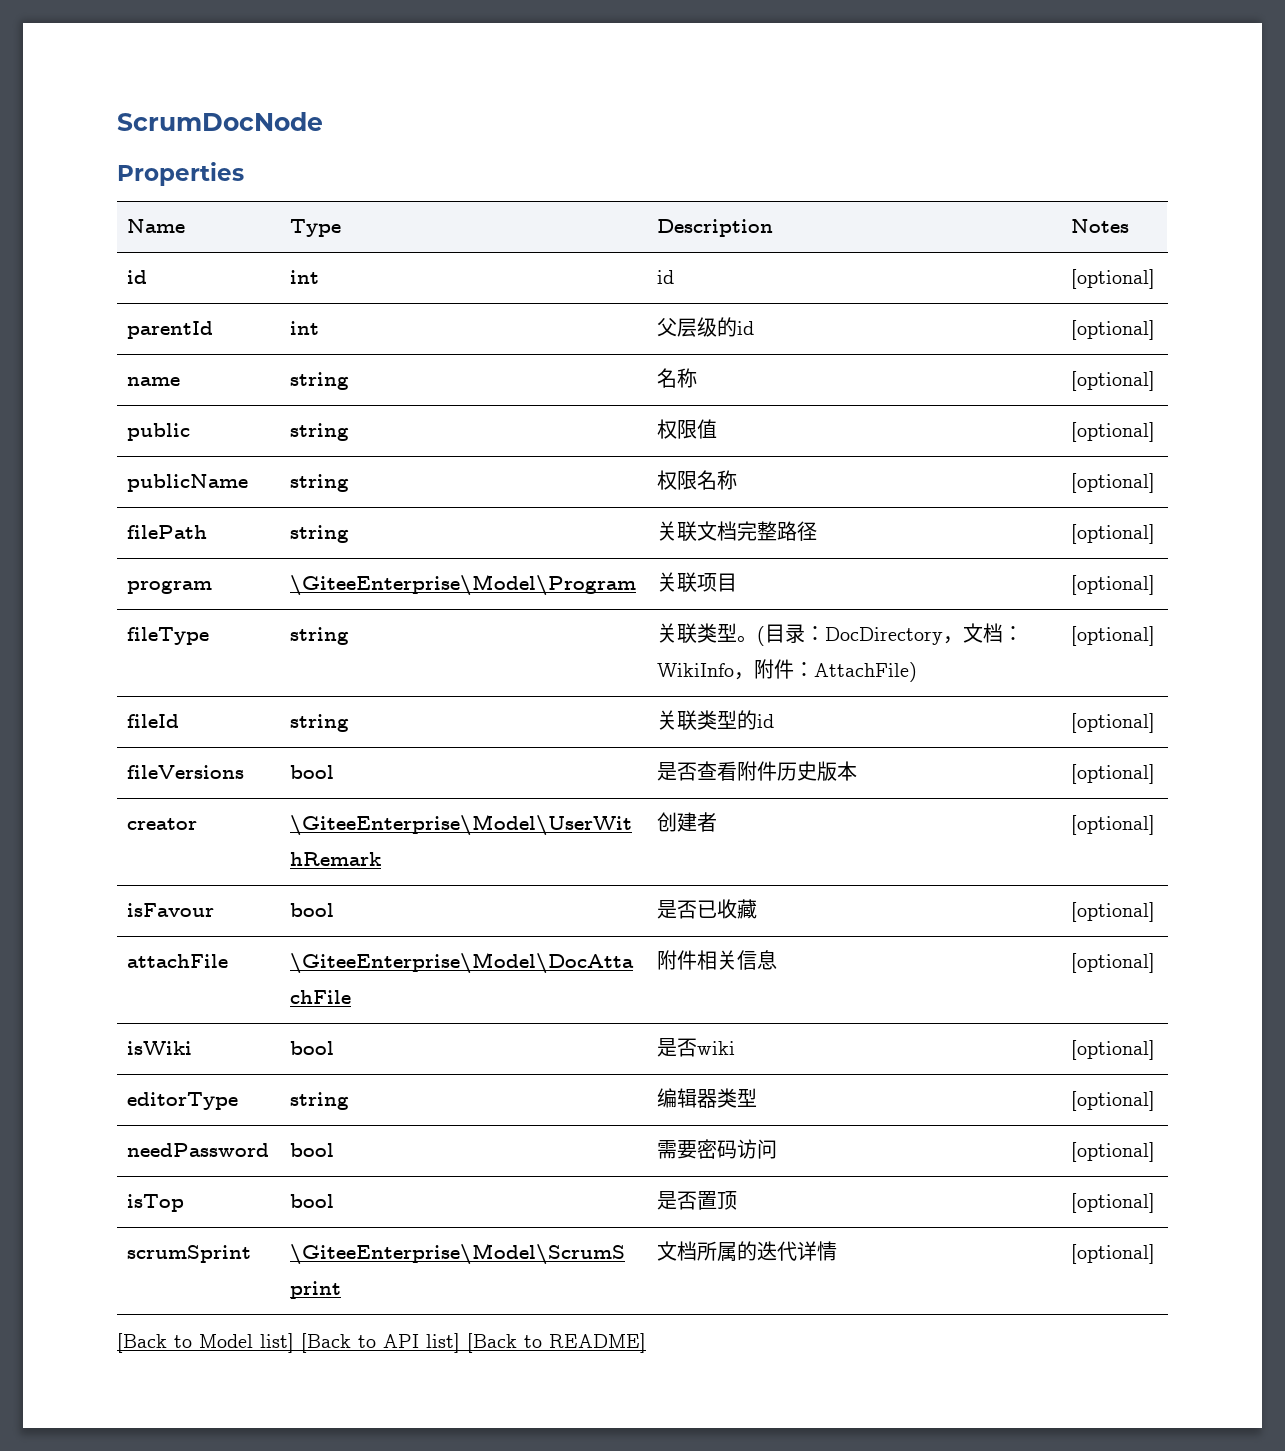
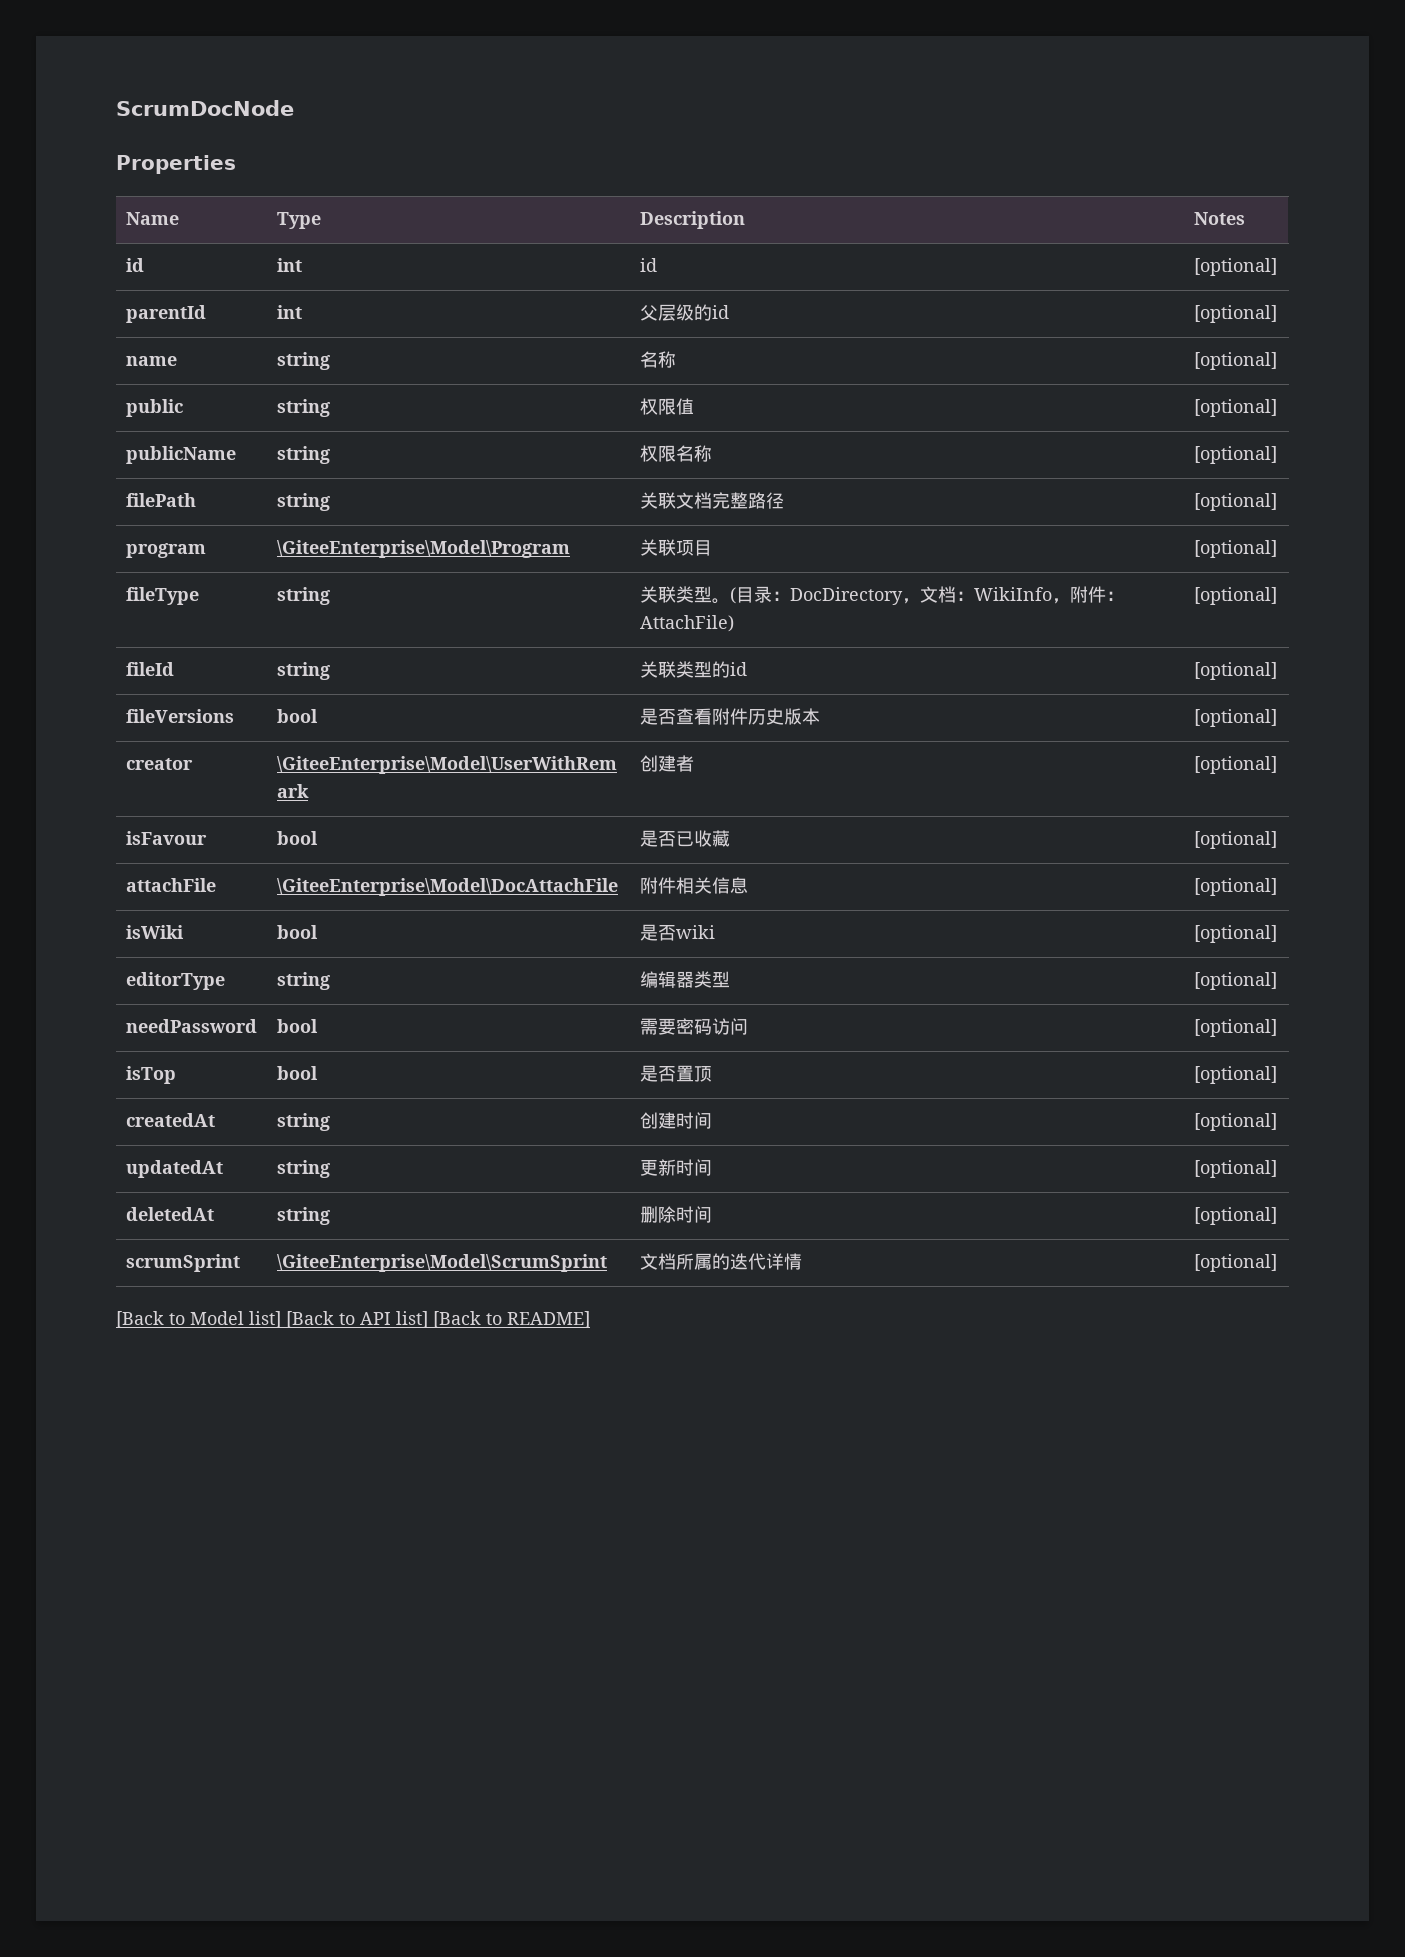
(1156, 1203) none -> [125,1113,215,1127] [276,1113,330,1131] [639,1112,712,1129] [1193,1113,1277,1131] [125,1160,223,1178] [276,1160,330,1178] [639,1159,712,1176] [1193,1160,1277,1178] [125,1207,214,1221] [276,1207,330,1225] [639,1206,712,1223] [1193,1207,1277,1225] // createdAt | string | 创建时间 | [optional] // updatedAt | string | 更新时间 | [optional] // deletedAt | string | 删除时间 | [optional]

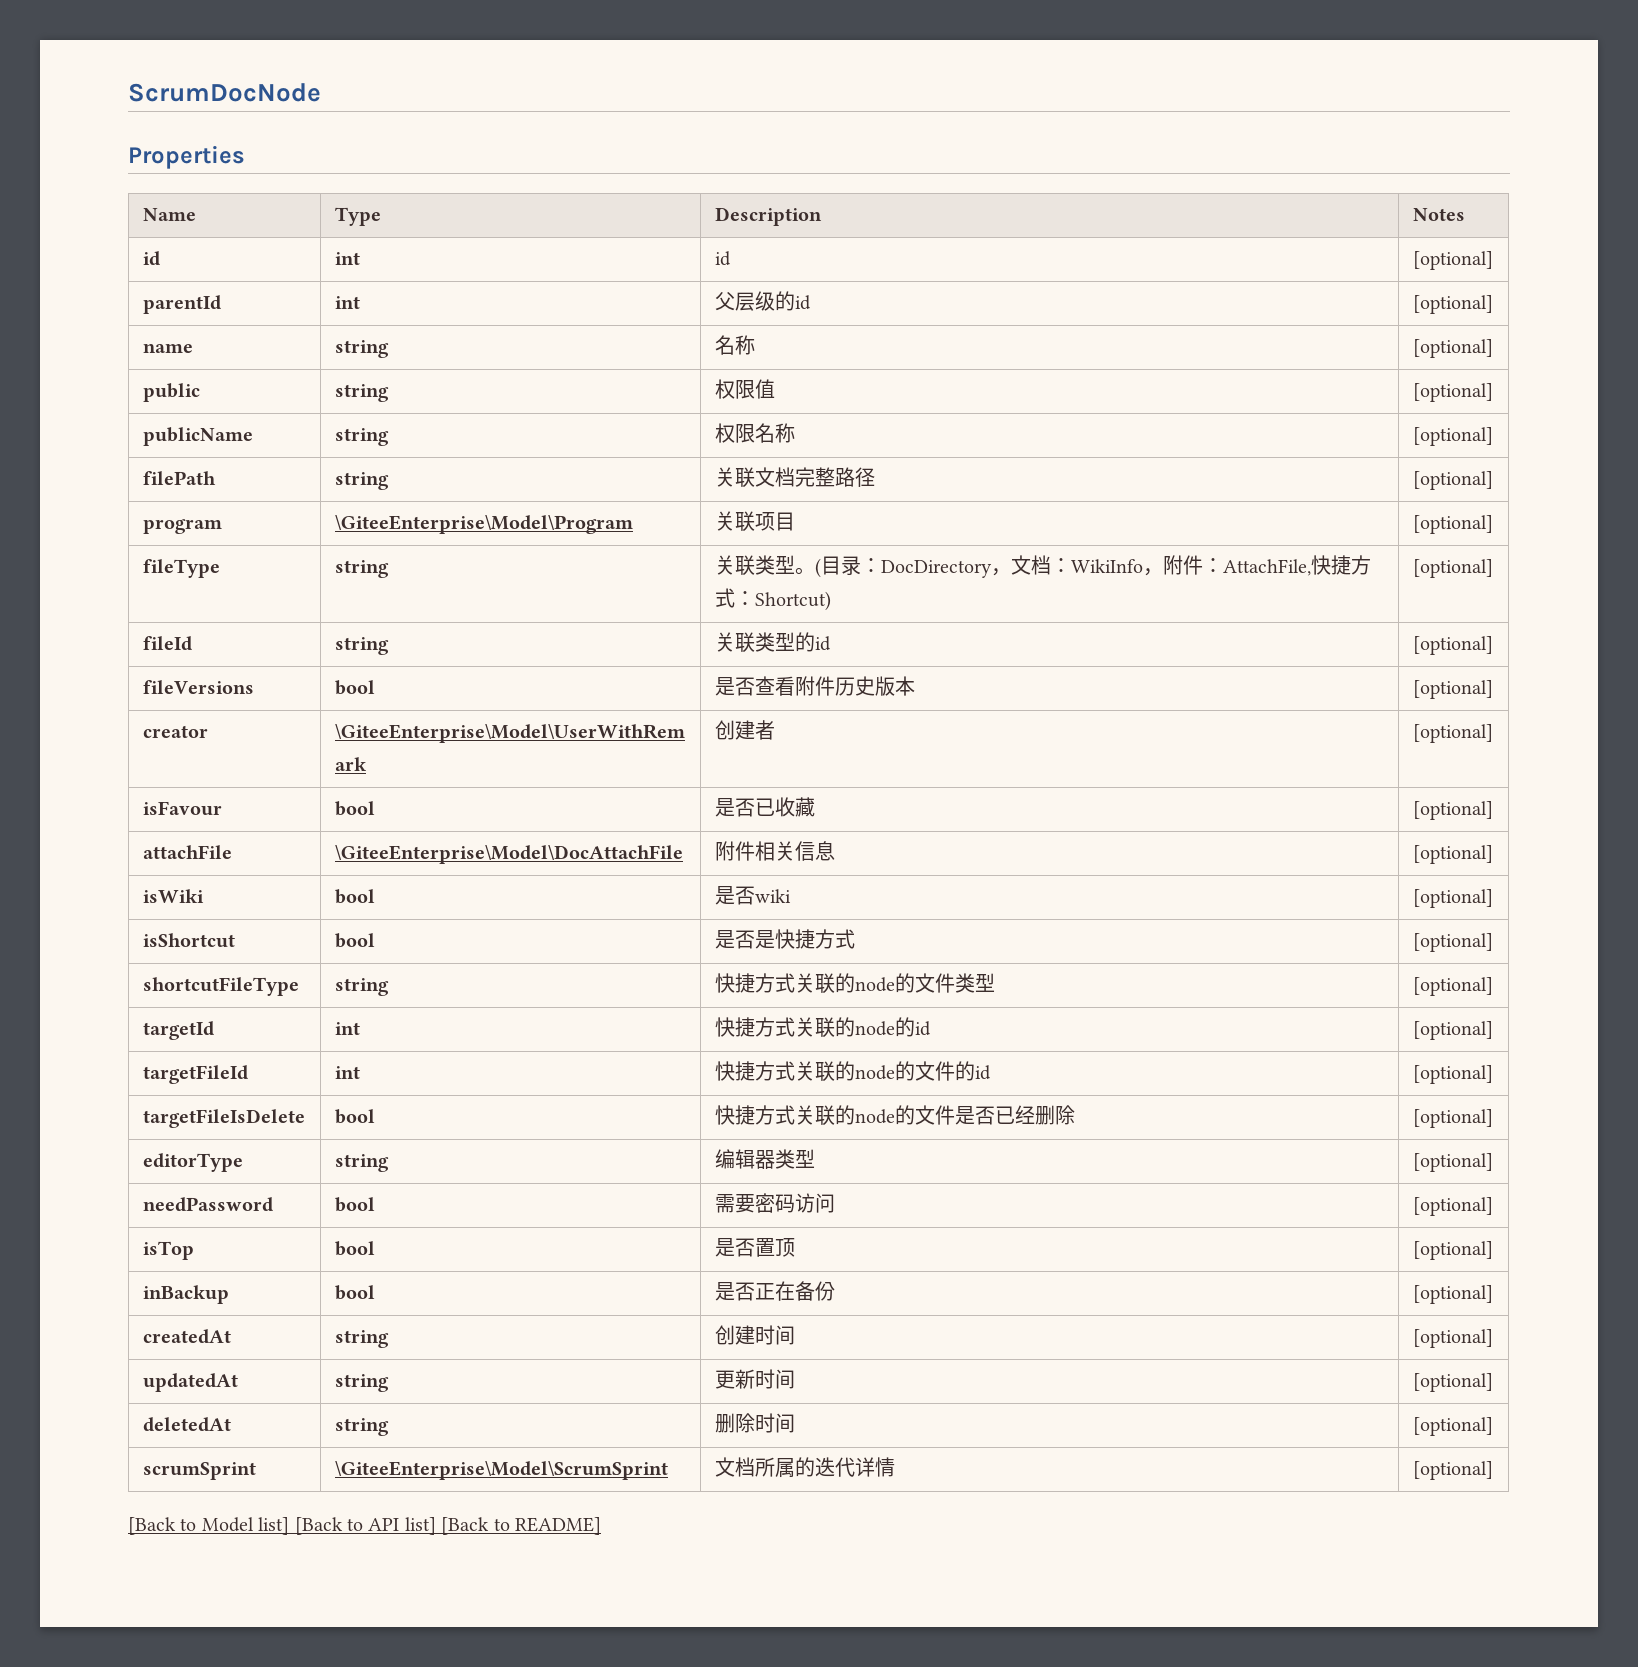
[639,615,734,632] AttachFile) -> [1222,555,1371,576] [714,588,831,611] AttachFile,快捷方式：Shortcut)
(1277, 934) none -> [142,933,235,948] [334,933,375,948] [714,929,855,949] [1412,933,1493,952] [142,977,299,996] [334,978,389,996] [714,973,995,994] [1412,977,1493,996] [142,1021,214,1040] [334,1022,360,1035] [714,1017,931,1038] [1412,1021,1493,1040] [142,1065,248,1084] [334,1066,360,1079] [714,1061,991,1082] [1412,1065,1493,1084] [142,1109,305,1128] [334,1109,375,1124] [714,1105,1075,1126] [1412,1109,1493,1128] // isShortcut | bool | 是否是快捷方式 | [optional] // shortcutFileType | string | 快捷方式关联的node的文件类型 | [optional] // targetId | int | 快捷方式关联的node的id | [optional] // targetFileId | int | 快捷方式关联的node的文件的id | [optional] // targetFileIsDelete | bool | 快捷方式关联的node的文件是否已经删除 | [optional]
(1277, 1075) none -> [142,1285,229,1304] [334,1285,375,1300] [714,1281,835,1301] [1412,1285,1493,1304] // inBackup | bool | 是否正在备份 | [optional]

